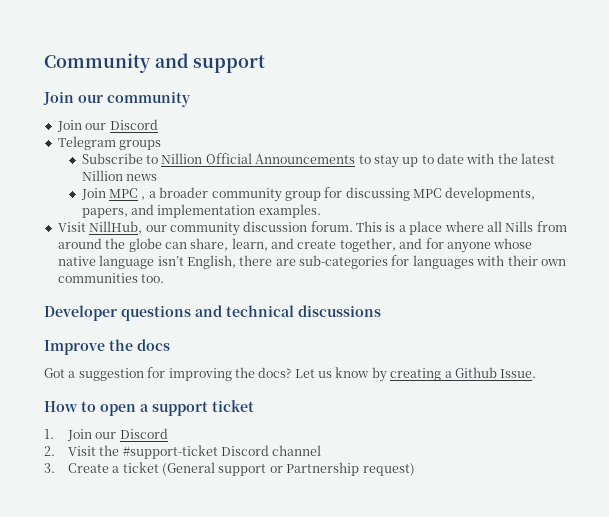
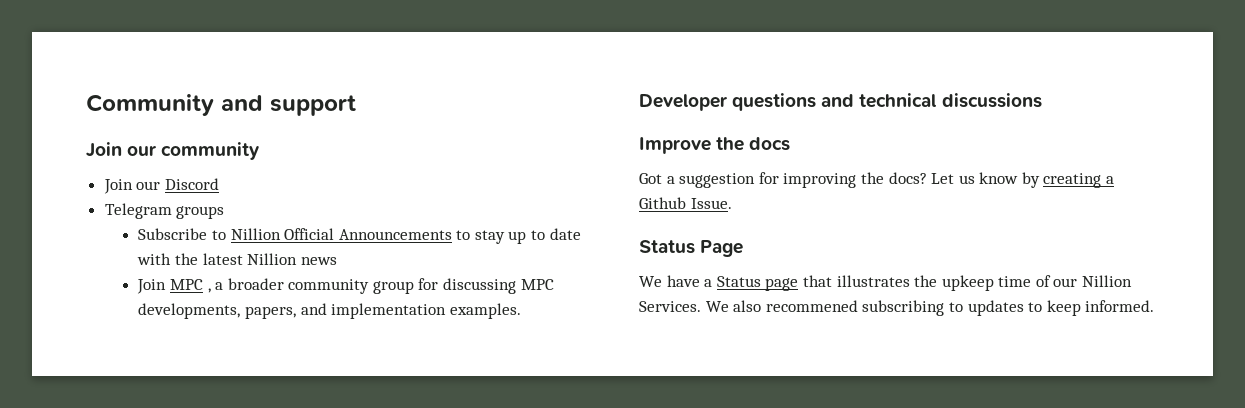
[57,221,567,236] [57,238,533,253] [57,255,566,269] [57,273,165,283] // Visit NillHub, our community discussion forum. This is a place where all Nills from around the globe can share, learn, and create together, and for anyone whose native language isn’t English, there are sub-categories for languages with their own communities too. -> (521, 311) none
[44,400,254,416] [44,428,168,441] [44,445,322,459] [44,462,415,476] How to open a support ticket // 1. Join our Discord // 2. Visit the #support-ticket Discord channel // 3. Create a ticket (General support or Partnership request) -> [639,240,744,257] [639,275,1133,291] [639,300,1155,316] Status Page // We have a Status page that illustrates the upkeep time of our Nillion Services. We also recommened subscribing to updates to keep informed.

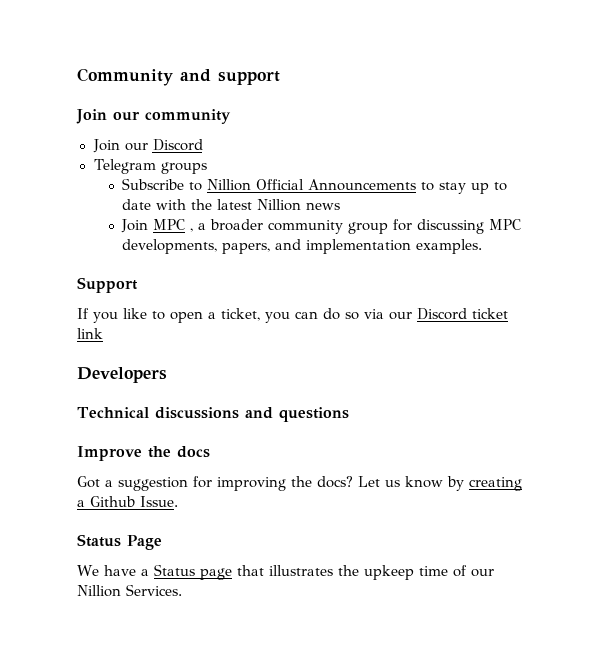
[639,93,1042,111] Developer questions and technical discussions -> [77,277,138,293] [77,308,508,323] [77,328,103,339] [77,367,167,383] [77,407,349,422] Support // If you like to open a ticket, you can do so via our Discord ticket link // Developers // Technical discussions and questions
[705,300,1155,316] We also recommened subscribing to updates to keep informed. -> (182, 590) none

